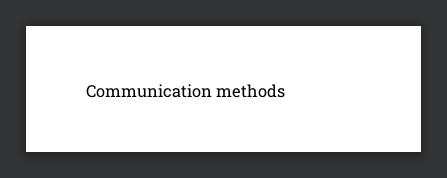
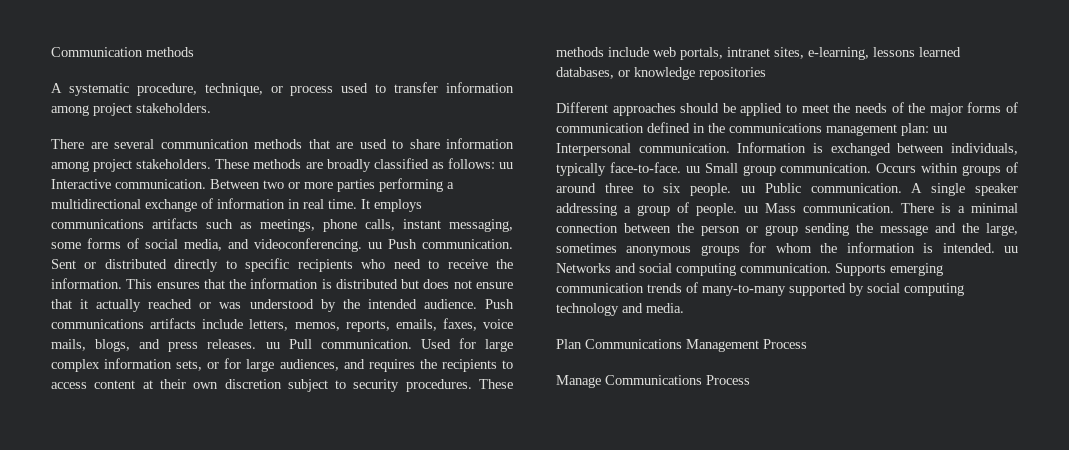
(286, 91) none -> [51,82,515,96] [51,103,211,116] [51,138,514,149] [51,158,514,172] [51,178,454,192] [51,198,422,212] [51,218,513,232] [51,238,513,252] [51,258,513,272] [51,278,513,289] [51,299,514,312] [51,318,513,332] [51,338,513,352] [51,358,513,372] [51,379,513,392] [556,47,961,60] [556,67,766,80] [556,102,1019,116] [556,122,947,136] [556,142,1018,156] [556,162,1019,176] [556,183,1018,196] [556,202,1018,216] [556,223,1018,236] [556,242,1019,256] [556,263,943,276] [556,282,964,296] [556,303,684,316] [556,339,807,352] [556,375,750,388] // A systematic procedure, technique, or process used to transfer information among project stakeholders. // There are several communication methods that are used to share information among project stakeholders. These methods are broadly classified as follows: uu Interactive communication. Between two or more parties performing a multidirectional exchange of information in real time. It employs communications artifacts such as meetings, phone calls, instant messaging, some forms of social media, and videoconferencing. uu Push communication. Sent or distributed directly to specific recipients who need to receive the information. This ensures that the information is distributed but does not ensure that it actually reached or was understood by the intended audience. Push communications artifacts include letters, memos, reports, emails, faxes, voice mails, blogs, and press releases. uu Pull communication. Used for large complex information sets, or for large audiences, and requires the recipients to access content at their own discretion subject to security procedures. These methods include web portals, intranet sites, e-learning, lessons learned databases, or knowledge repositories // Different approaches should be applied to meet the needs of the major forms of communication defined in the communications management plan: uu Interpersonal communication. Information is exchanged between individuals, typically face-to-face. uu Small group communication. Occurs within groups of around three to six people. uu Public communication. A single speaker addressing a group of people. uu Mass communication. There is a minimal connection between the person or group sending the message and the large, sometimes anonymous groups for whom the information is intended. uu Networks and social computing communication. Supports emerging communication trends of many-to-many supported by social computing technology and media. // Plan Communications Management Process // Manage Communications Process

